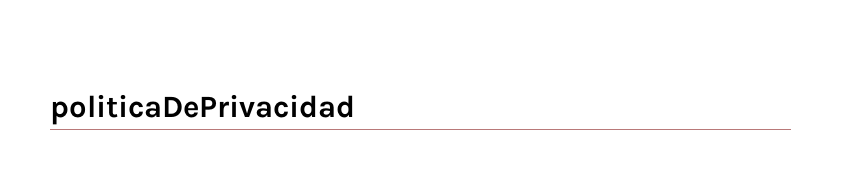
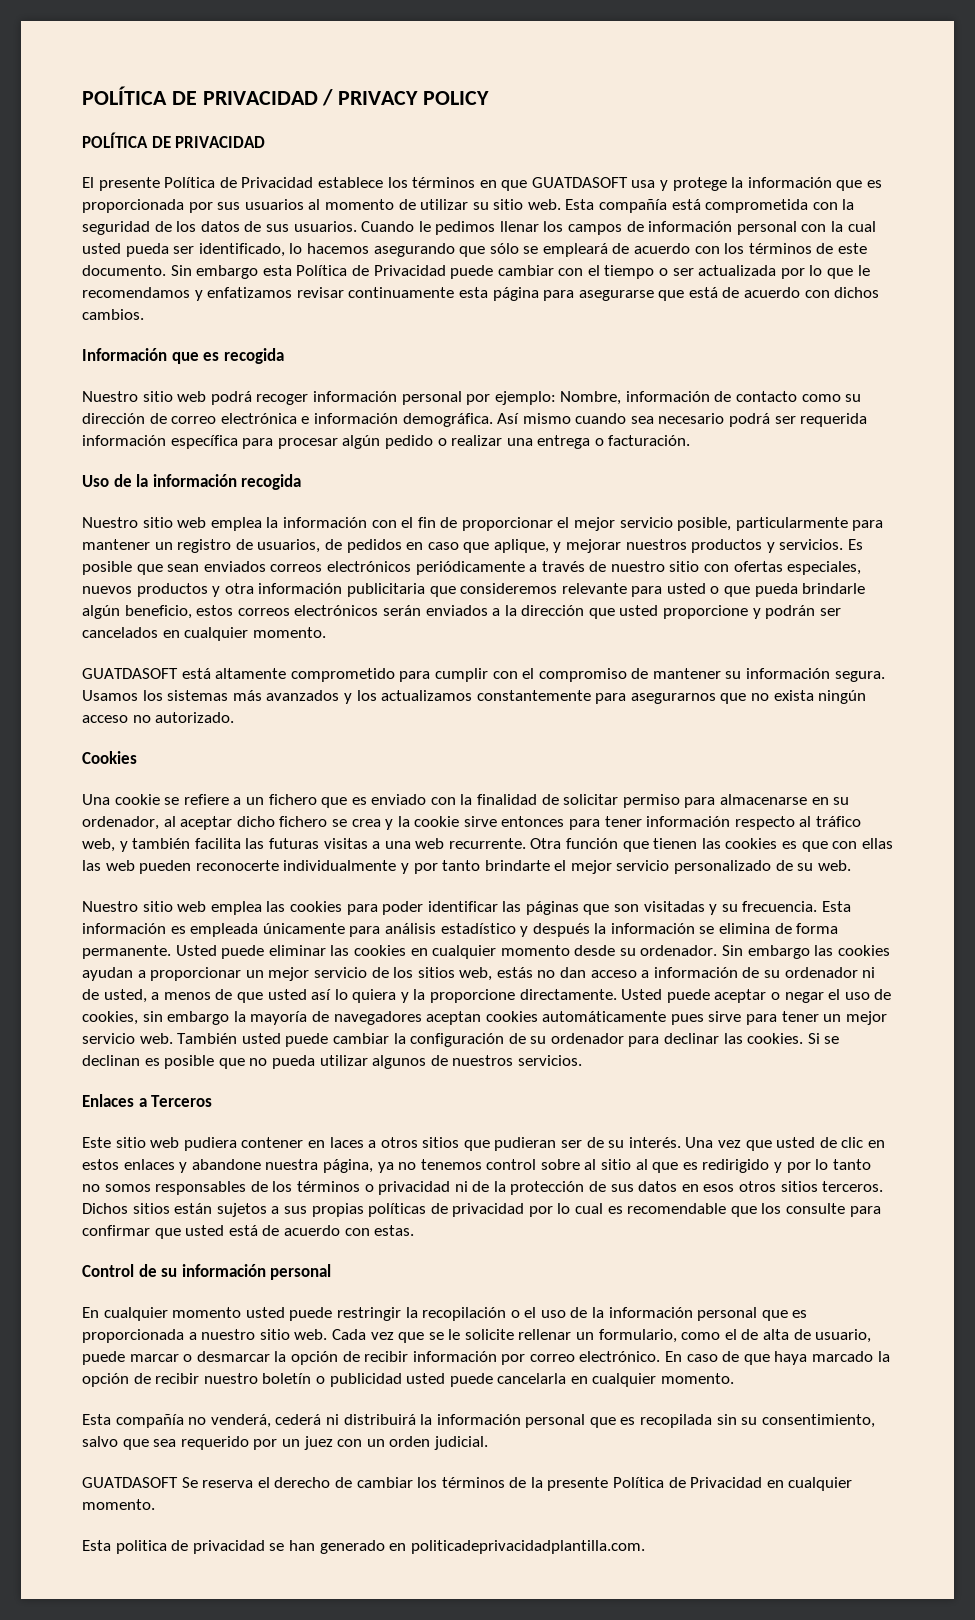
[50,94,355,125] politicaDePrivacidad -> [82,86,490,106] [82,132,266,148] [82,177,883,191] [82,199,855,213] [82,221,876,235] [82,243,868,257] [82,265,870,279] [82,287,880,301] [82,309,144,320] [82,348,284,364] [82,391,862,405] [82,413,868,427] [82,435,691,449] [82,474,302,490] [82,517,884,531] [82,539,864,553] [82,561,862,575] [82,583,866,597] [82,605,841,619] [82,627,326,641] [82,668,885,682] [82,690,867,704] [82,712,235,723] [82,751,137,764] [82,794,850,808] [82,816,862,830] [82,838,893,852] [82,860,851,874] [82,901,852,915] [82,923,839,937] [82,945,890,959] [82,967,876,981] [82,989,892,1003] [82,1011,887,1025] [82,1033,840,1047] [82,1055,582,1069] [82,1094,213,1107] [82,1137,885,1151] [82,1159,871,1173] [82,1181,884,1195] [82,1203,881,1217] [82,1225,415,1239] [82,1264,332,1280] [82,1307,808,1321] [82,1329,872,1343] [82,1351,890,1365] [82,1373,735,1387] [82,1414,875,1428] [82,1436,488,1450] [82,1477,853,1491] [82,1499,155,1510] [82,1540,645,1554] POLÍTICA DE PRIVACIDAD / PRIVACY POLICY // POLÍTICA DE PRIVACIDAD // El presente Política de Privacidad establece los términos en que GUATDASOFT usa y protege la información que es proporcionada por sus usuarios al momento de utilizar su sitio web. Esta compañía está comprometida con la seguridad de los datos de sus usuarios. Cuando le pedimos llenar los campos de información personal con la cual usted pueda ser identificado, lo hacemos asegurando que sólo se empleará de acuerdo con los términos de este documento. Sin embargo esta Política de Privacidad puede cambiar con el tiempo o ser actualizada por lo que le recomendamos y enfatizamos revisar continuamente esta página para asegurarse que está de acuerdo con dichos cambios. // Información que es recogida // Nuestro sitio web podrá recoger información personal por ejemplo: Nombre, información de contacto como su dirección de correo electrónica e información demográfica. Así mismo cuando sea necesario podrá ser requerida información específica para procesar algún pedido o realizar una entrega o facturación. // Uso de la información recogida // Nuestro sitio web emplea la información con el fin de proporcionar el mejor servicio posible, particularmente para mantener un registro de usuarios, de pedidos en caso que aplique, y mejorar nuestros productos y servicios. Es posible que sean enviados correos electrónicos periódicamente a través de nuestro sitio con ofertas especiales, nuevos productos y otra información publicitaria que consideremos relevante para usted o que pueda brindarle algún beneficio, estos correos electrónicos serán enviados a la dirección que usted proporcione y podrán ser cancelados en cualquier momento. // GUATDASOFT está altamente comprometido para cumplir con el compromiso de mantener su información segura. Usamos los sistemas más avanzados y los actualizamos constantemente para asegurarnos que no exista ningún acceso no autorizado. // Cookies // Una cookie se refiere a un fichero que es enviado con la finalidad de solicitar permiso para almacenarse en su ordenador, al aceptar dicho fichero se crea y la cookie sirve entonces para tener información respecto al tráfico web, y también facilita las futuras visitas a una web recurrente. Otra función que tienen las cookies es que con ellas las web pueden reconocerte individualmente y por tanto brindarte el mejor servicio personalizado de su web. // Nuestro sitio web emplea las cookies para poder identificar las páginas que son visitadas y su frecuencia. Esta información es empleada únicamente para análisis estadístico y después la información se elimina de forma permanente. Usted puede eliminar las cookies en cualquier momento desde su ordenador. Sin embargo las cookies ayudan a proporcionar un mejor servicio de los sitios web, estás no dan acceso a información de su ordenador ni de usted, a menos de que usted así lo quiera y la proporcione directamente. Usted puede aceptar o negar el uso de cookies, sin embargo la mayoría de navegadores aceptan cookies automáticamente pues sirve para tener un mejor servicio web. También usted puede cambiar la configuración de su ordenador para declinar las cookies. Si se declinan es posible que no pueda utilizar algunos de nuestros servicios. // Enlaces a Terceros // Este sitio web pudiera contener en laces a otros sitios que pudieran ser de su interés. Una vez que usted de clic en estos enlaces y abandone nuestra página, ya no tenemos control sobre al sitio al que es redirigido y por lo tanto no somos responsables de los términos o privacidad ni de la protección de sus datos en esos otros sitios terceros. Dichos sitios están sujetos a sus propias políticas de privacidad por lo cual es recomendable que los consulte para confirmar que usted está de acuerdo con estas. // Control de su información personal // En cualquier momento usted puede restringir la recopilación o el uso de la información personal que es proporcionada a nuestro sitio web. Cada vez que se le solicite rellenar un formulario, como el de alta de usuario, puede marcar o desmarcar la opción de recibir información por correo electrónico. En caso de que haya marcado la opción de recibir nuestro boletín o publicidad usted puede cancelarla en cualquier momento. // Esta compañía no venderá, cederá ni distribuirá la información personal que es recopilada sin su consentimiento, salvo que sea requerido por un juez con un orden judicial. // GUATDASOFT Se reserva el derecho de cambiar los términos de la presente Política de Privacidad en cualquier momento. // Esta politica de privacidad se han generado en politicadeprivacidadplantilla.com.

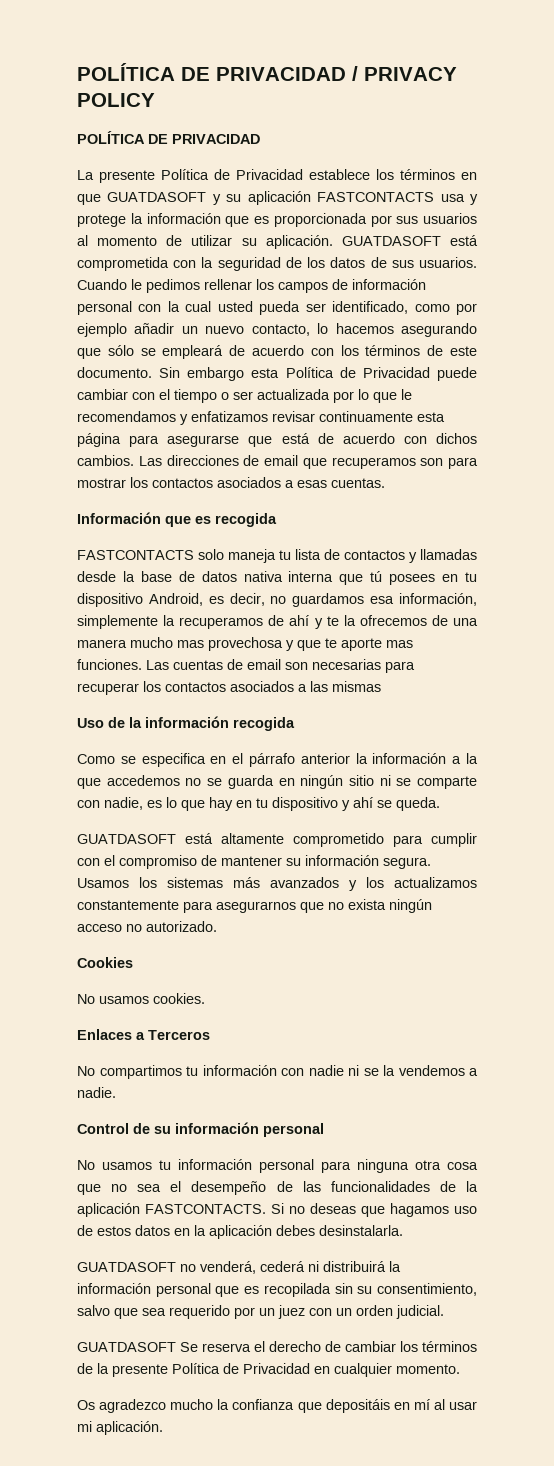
[82,177,94,188] El -> [77,170,94,180] La
(628, 182) none -> [212,191,435,205] y su aplicación FASTCONTACTS
[493,199,668,213] sitio web. Esta compañía -> [265,235,441,249] aplicación. GUATDASOFT
[499,221,539,232] llenar -> [204,279,252,290] rellenar
(285, 250) none -> [414,303,478,315] [77,323,310,337] como por ejemplo añadir un nuevo contacto,
[82,348,284,364] [82,391,862,405] [82,413,868,427] [82,435,691,449] // Información que es recogida // Nuestro sitio web podrá recoger información personal por ejemplo: Nombre, información de contacto como su dirección de correo electrónica e información demográfica. Así mismo cuando sea necesario podrá ser requerida información específica para procesar algún pedido o realizar una entrega o facturación. -> [138,455,478,469] [77,477,385,488] [77,512,277,527] [77,549,477,563] [77,571,478,585] [77,593,477,607] [77,615,479,629] [77,637,413,651] [77,659,415,673] [77,681,381,695] Las direcciones de email que recuperamos son para mostrar los contactos asociados a esas cuentas. // Información que es recogida // FASTCONTACTS solo maneja tu lista de contactos y llamadas desde la base de datos nativa interna que tú posees en tu dispositivo Android, es decir, no guardamos esa información, simplemente la recuperamos de ahí y te la ofrecemos de una manera mucho mas provechosa y que te aporte mas funciones. Las cuentas de email son necesarias para recuperar los contactos asociados a las mismas
[82,517,884,531] [82,539,864,553] [82,561,862,575] [82,583,866,597] [82,605,841,619] [82,627,326,641] Nuestro sitio web emplea la información con el fin de proporcionar el mejor servicio posible, particularmente para mantener un registro de usuarios, de pedidos en caso que aplique, y mejorar nuestros productos y servicios. Es posible que sean enviados correos electrónicos periódicamente a través de nuestro sitio con ofertas especiales, nuevos productos y otra información publicitaria que consideremos relevante para usted o que pueda brindarle algún beneficio, estos correos electrónicos serán enviados a la dirección que usted proporcione y podrán ser cancelados en cualquier momento. -> [77,753,479,767] [77,775,477,789] [77,797,440,811] Como se especifica en el párrafo anterior la información a la que accedemos no se guarda en ningún sitio ni se comparte con nadie, es lo que hay en tu dispositivo y ahí se queda.
[82,794,850,808] [82,816,862,830] [82,838,893,852] [82,860,851,874] [82,901,852,915] [82,923,839,937] [82,945,890,959] [82,967,876,981] [82,989,892,1003] [82,1011,887,1025] [82,1033,840,1047] [82,1055,582,1069] [82,1094,213,1107] [82,1137,885,1151] [82,1159,871,1173] [82,1181,884,1195] [82,1203,881,1217] [82,1225,415,1239] Una cookie se refiere a un fichero que es enviado con la finalidad de solicitar permiso para almacenarse en su ordenador, al aceptar dicho fichero se crea y la cookie sirve entonces para tener información respecto al tráfico web, y también facilita las futuras visitas a una web recurrente. Otra función que tienen las cookies es que con ellas las web pueden reconocerte individualmente y por tanto brindarte el mejor servicio personalizado de su web. // Nuestro sitio web emplea las cookies para poder identificar las páginas que son visitadas y su frecuencia. Esta información es empleada únicamente para análisis estadístico y después la información se elimina de forma permanente. Usted puede eliminar las cookies en cualquier momento desde su ordenador. Sin embargo las cookies ayudan a proporcionar un mejor servicio de los sitios web, estás no dan acceso a información de su ordenador ni de usted, a menos de que usted así lo quiera y la proporcione directamente. Usted puede aceptar o negar el uso de cookies, sin embargo la mayoría de navegadores aceptan cookies automáticamente pues sirve para tener un mejor servicio web. También usted puede cambiar la configuración de su ordenador para declinar las cookies. Si se declinan es posible que no pueda utilizar algunos de nuestros servicios. // Enlaces a Terceros // Este sitio web pudiera contener en laces a otros sitios que pudieran ser de su interés. Una vez que usted de clic en estos enlaces y abandone nuestra página, ya no tenemos control sobre al sitio al que es redirigido y por lo tanto no somos responsables de los términos o privacidad ni de la protección de sus datos en esos otros sitios terceros. Dichos sitios están sujetos a sus propias políticas de privacidad por lo cual es recomendable que los consulte para confirmar que usted está de acuerdo con estas. -> [77,993,205,1004] [77,1029,210,1040] [77,1065,478,1079] [77,1087,116,1098] No usamos cookies. // Enlaces a Terceros // No compartimos tu información con nadie ni se la vendemos a nadie.
[82,1307,808,1321] [82,1329,872,1343] [82,1351,890,1365] [82,1373,735,1387] [82,1414,184,1428] En cualquier momento usted puede restringir la recopilación o el uso de la información personal que es proporcionada a nuestro sitio web. Cada vez que se le solicite rellenar un formulario, como el de alta de usuario, puede marcar o desmarcar la opción de recibir información por correo electrónico. En caso de que haya marcado la opción de recibir nuestro boletín o publicidad usted puede cancelarla en cualquier momento. // Esta compañía -> [77,1159,478,1173] [77,1181,478,1195] [77,1203,477,1217] [77,1225,403,1239] [77,1262,176,1272] No usamos tu información personal para ninguna otra cosa que no sea el desempeño de las funcionalidades de la aplicación FASTCONTACTS. Si no deseas que hagamos uso de estos datos en la aplicación debes desinstalarla. // GUATDASOFT
[82,1540,645,1554] Esta politica de privacidad se han generado en politicadeprivacidadplantilla.com. -> [77,1399,478,1413] [77,1421,163,1435] Os agradezco mucho la confianza que depositáis en mí al usar mi aplicación.

